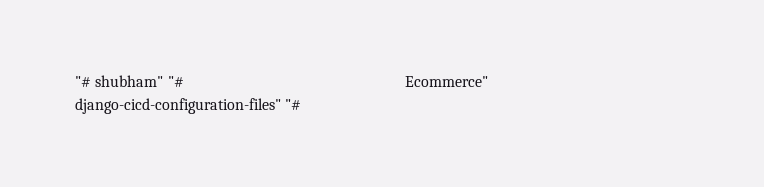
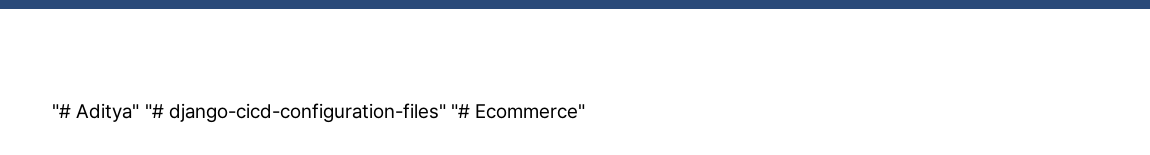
[75,75,164,87] "# shubham" -> [52,103,140,122] "# Aditya"

